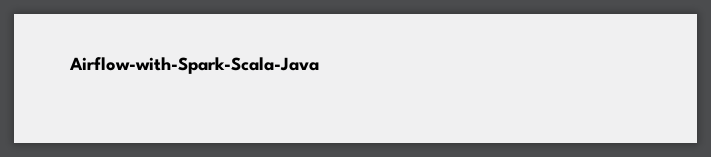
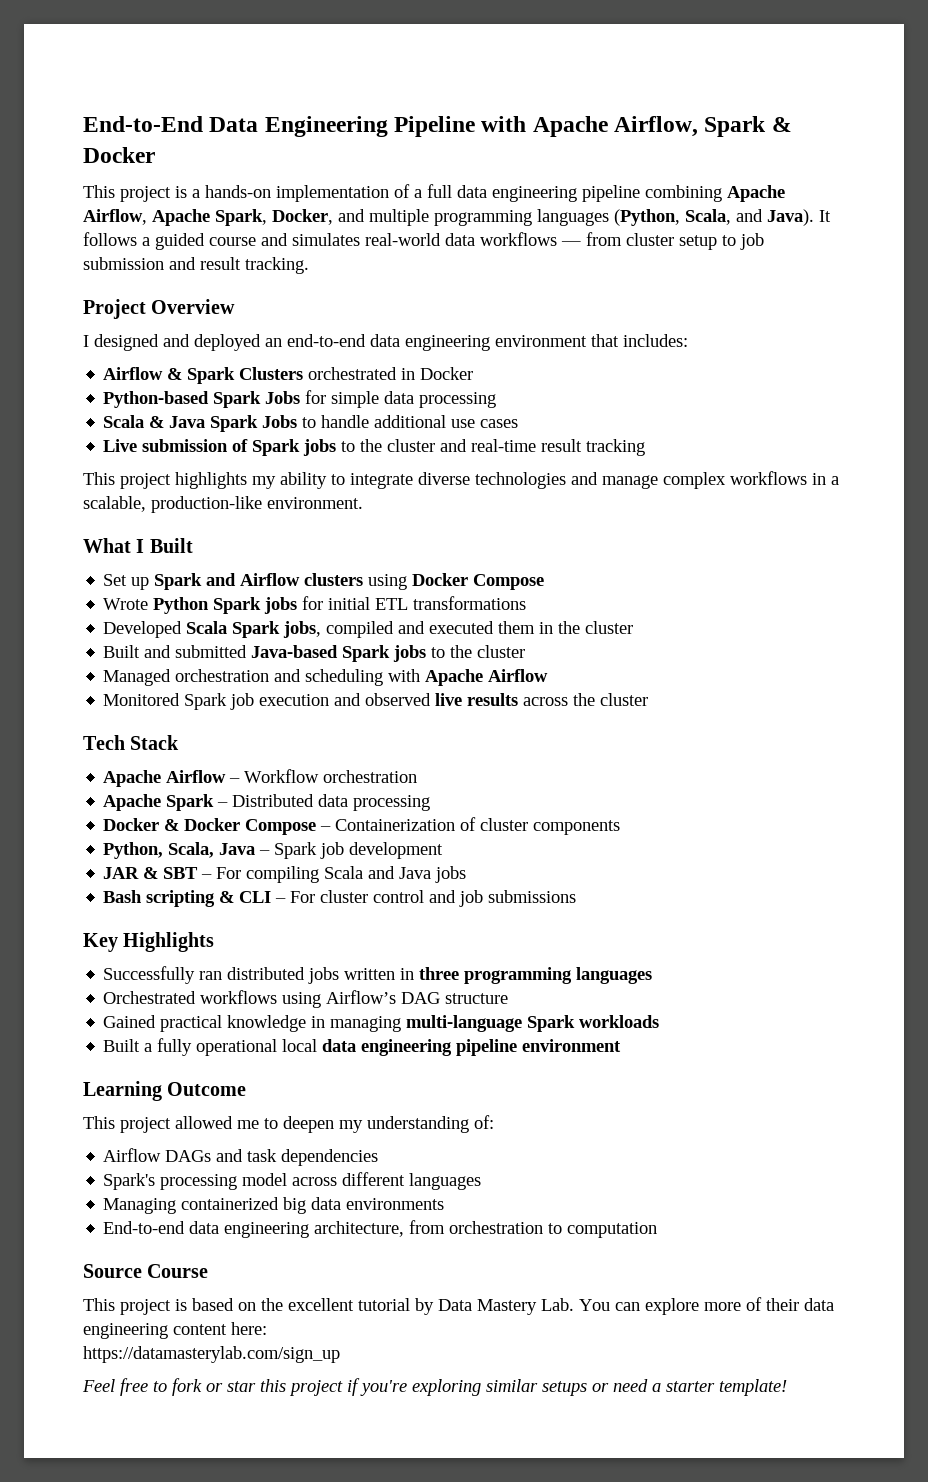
[69,57,319,74] Airflow-with-Spark-Scala-Java -> [83,116,792,137] [83,147,155,163] [83,184,785,202] [83,209,831,226] [83,232,764,250] [83,257,309,274] [83,299,236,319] [83,334,688,351] [103,367,474,384] [103,390,497,408] [103,415,519,432] [103,439,646,456] [83,471,839,489] [83,496,363,513] [83,538,193,553] [103,573,545,590] [103,596,527,614] [103,621,634,638] [103,645,526,662] [103,669,549,686] [103,693,649,710] [83,735,180,750] [103,769,418,787] [103,794,431,811] [103,817,621,835] [103,842,444,859] [103,866,467,883] [103,890,577,907] [83,932,215,952] [103,966,653,984] [103,990,509,1008] [103,1015,660,1032] [103,1038,622,1056] [83,1081,247,1101] [83,1115,494,1133] [103,1148,379,1166] [103,1172,482,1190] [103,1197,445,1214] [103,1220,658,1238] [83,1264,209,1278] [83,1297,834,1315] [83,1322,267,1339] [83,1346,340,1363] [82,1378,787,1396] End-to-End Data Engineering Pipeline with Apache Airflow, Spark & Docker // This project is a hands-on implementation of a full data engineering pipeline combining Apache Airflow, Apache Spark, Docker, and multiple programming languages (Python, Scala, and Java). It follows a guided course and simulates real-world data workflows — from cluster setup to job submission and result tracking. // Project Overview // I designed and deployed an end-to-end data engineering environment that includes: // Airflow & Spark Clusters orchestrated in Docker // Python-based Spark Jobs for simple data processing // Scala & Java Spark Jobs to handle additional use cases // Live submission of Spark jobs to the cluster and real-time result tracking // This project highlights my ability to integrate diverse technologies and manage complex workflows in a scalable, production-like environment. // What I Built // Set up Spark and Airflow clusters using Docker Compose // Wrote Python Spark jobs for initial ETL transformations // Developed Scala Spark jobs, compiled and executed them in the cluster // Built and submitted Java-based Spark jobs to the cluster // Managed orchestration and scheduling with Apache Airflow // Monitored Spark job execution and observed live results across the cluster // Tech Stack // Apache Airflow – Workflow orchestration // Apache Spark – Distributed data processing // Docker & Docker Compose – Containerization of cluster components // Python, Scala, Java – Spark job development // JAR & SBT – For compiling Scala and Java jobs // Bash scripting & CLI – For cluster control and job submissions // Key Highlights // Successfully ran distributed jobs written in three programming languages // Orchestrated workflows using Airflow’s DAG structure // Gained practical knowledge in managing multi-language Spark workloads // Built a fully operational local data engineering pipeline environment // Learning Outcome // This project allowed me to deepen my understanding of: // Airflow DAGs and task dependencies // Spark's processing model across different languages // Managing containerized big data environments // End-to-end data engineering architecture, from orchestration to computation // Source Course // This project is based on the excellent tutorial by Data Mastery Lab. You can explore more of their data engineering content here: // https://datamasterylab.com/sign_up // Feel free to fork or star this project if you're exploring similar setups or need a starter template!

